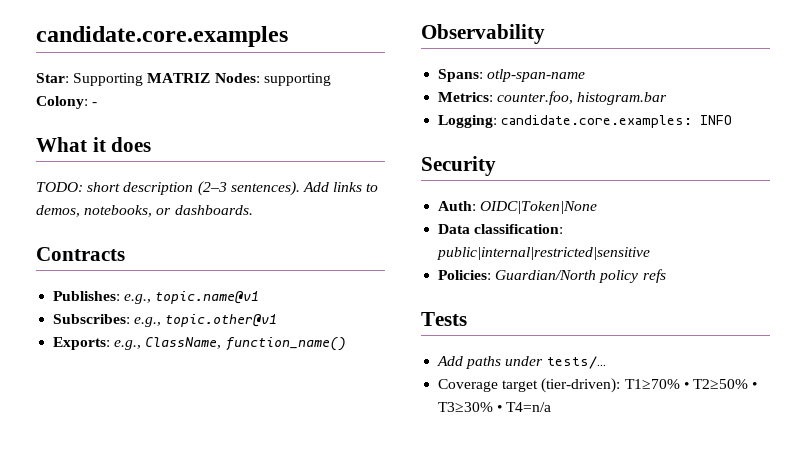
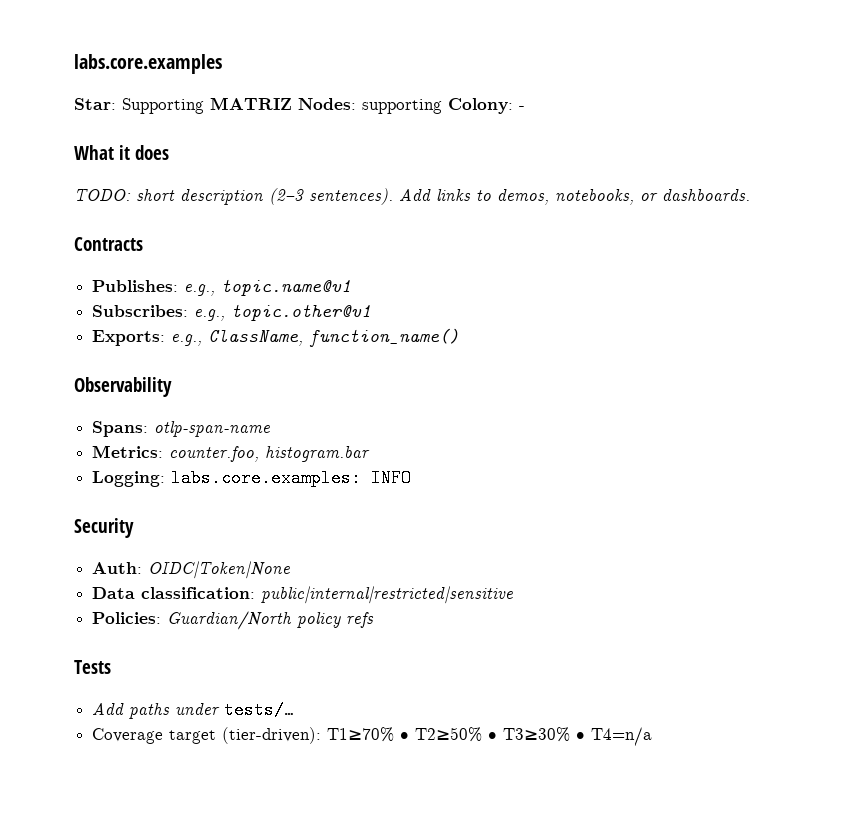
[36,26,288,47] candidate.core.examples -> [74,54,222,74] labs.core.examples
[501,115,693,128] candidate.core.examples: -> [171,469,362,487] labs.core.examples:

